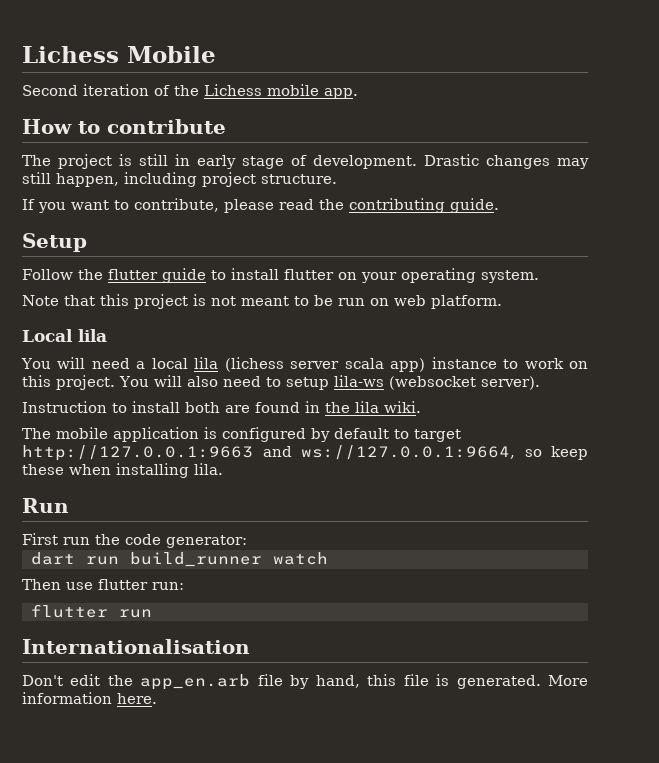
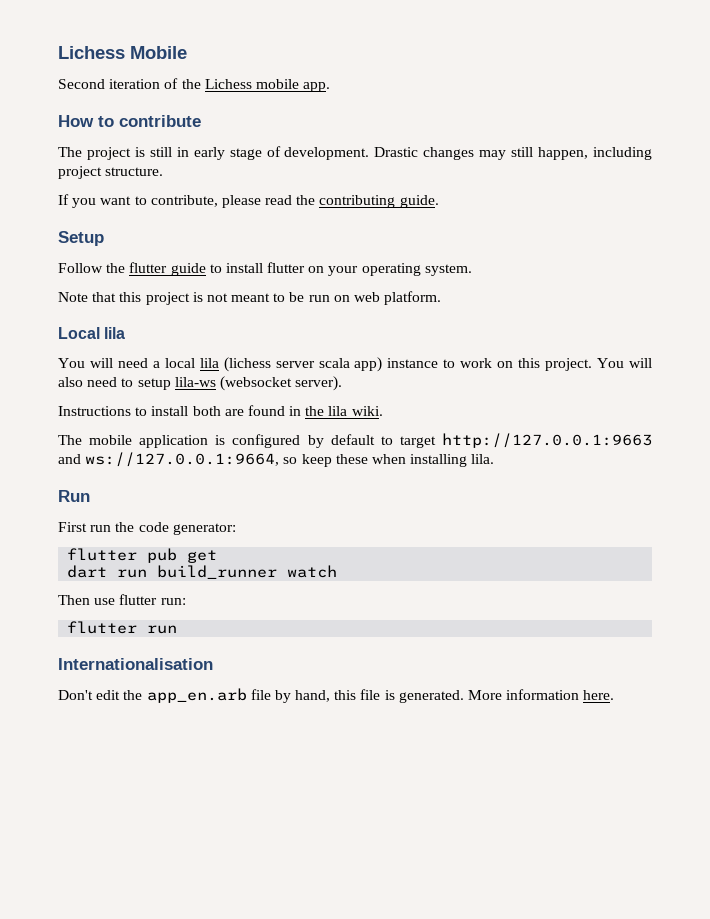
[22,401,107,413] Instruction -> [58,406,131,416] Instructions
(247, 541) none -> [67,548,218,563] // flutter pub get

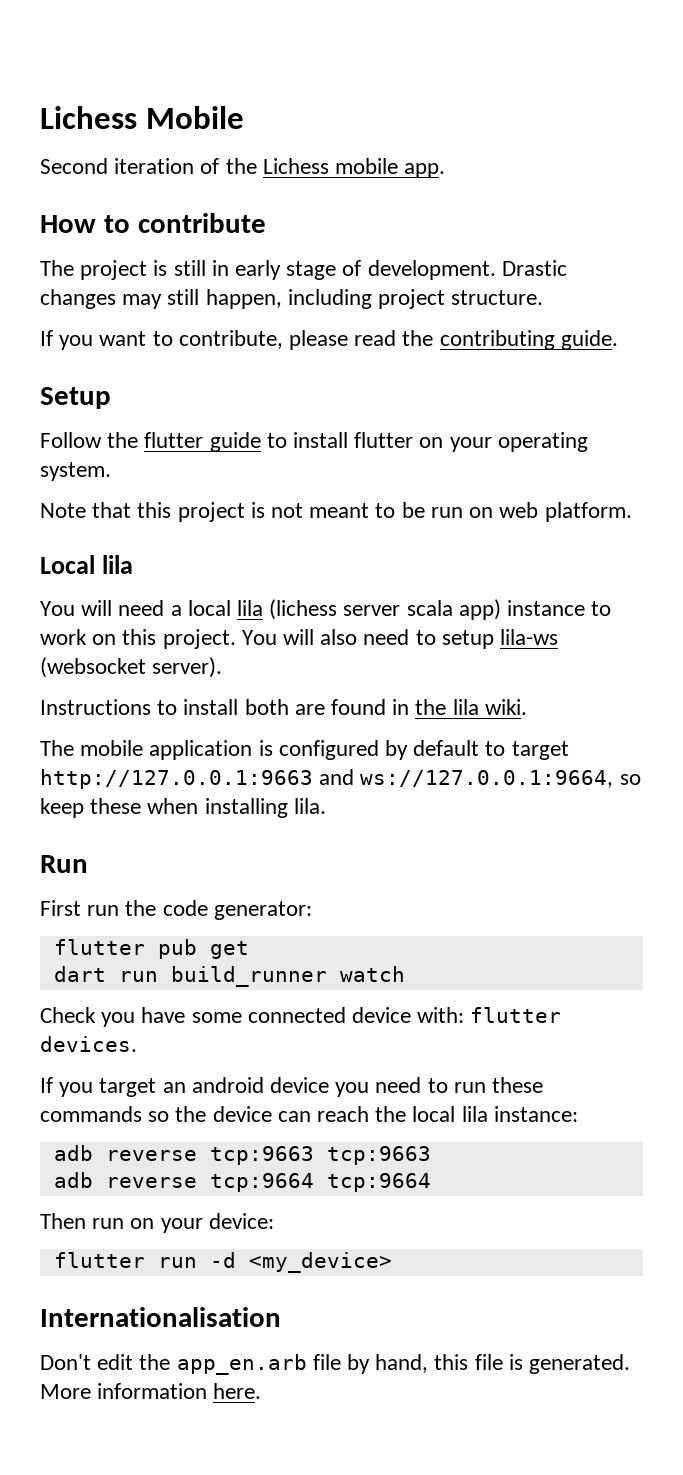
[58,594,186,605] Then use flutter run: -> [40,1007,562,1027] [40,1036,137,1052] [40,1077,544,1097] [40,1106,578,1122] [53,1145,431,1165] [53,1172,431,1192] [40,1213,274,1233] Check you have some connected device with: flutter devices. // If you target an android device you need to run these commands so the device can reach the local lila instance: // adb reverse tcp:9663 tcp:9663 // adb reverse tcp:9664 tcp:9664 // Then run on your device:
(178, 629) none -> [209,1252,392,1273] -d <my_device>

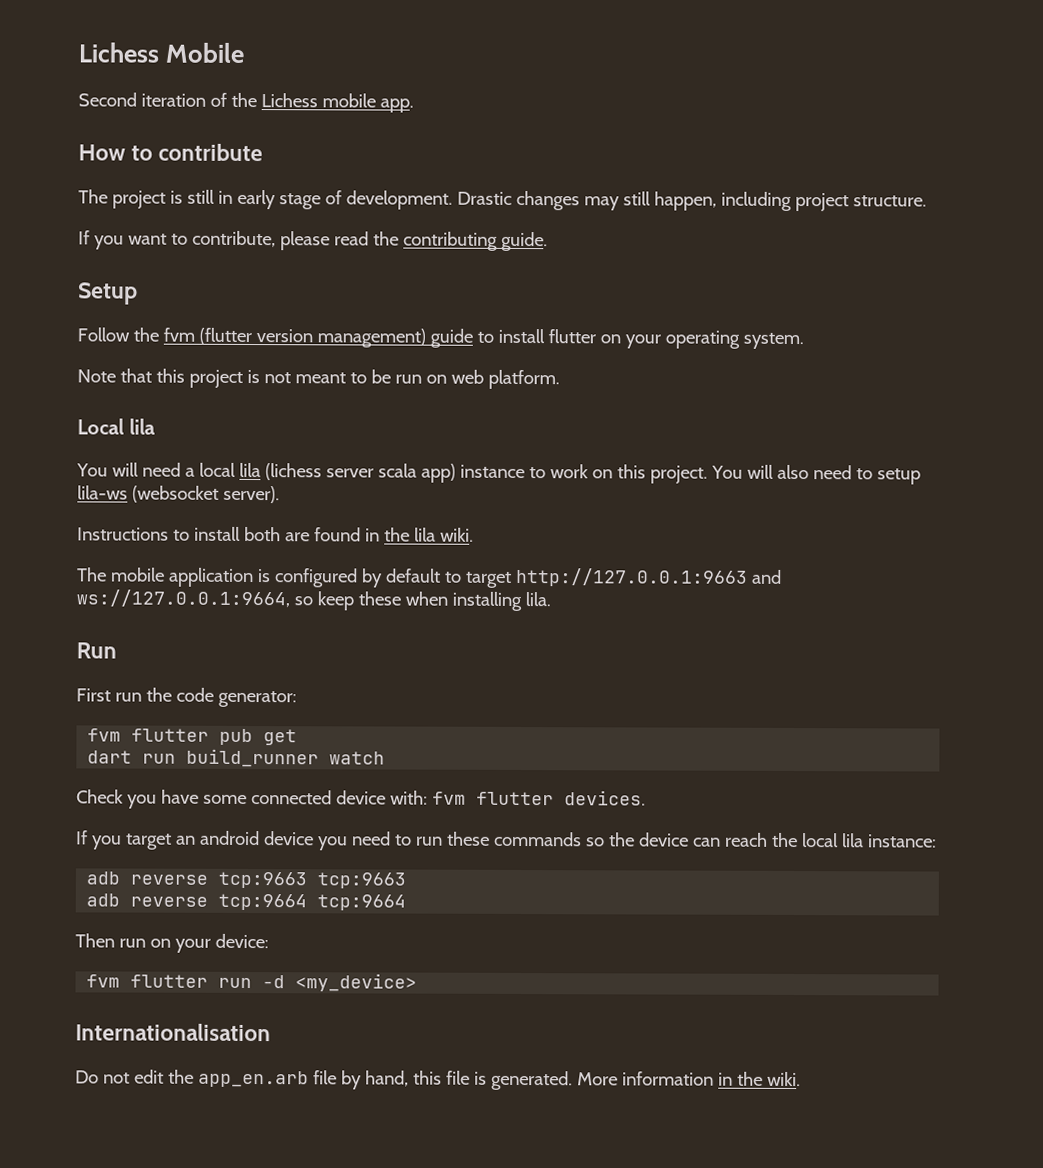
[144,432,204,448] flutter -> [162,327,426,348] fvm (flutter version management)
(312, 910) none -> [87,728,122,742] fvm
(465, 1015) none -> [431,791,466,805] fvm
(274, 1221) none -> [86,974,121,988] fvm
[40,1354,91,1370] Don't -> [75,1070,130,1084] Do not
[213,1383,262,1399] here. -> [717,1071,801,1087] in the wiki.

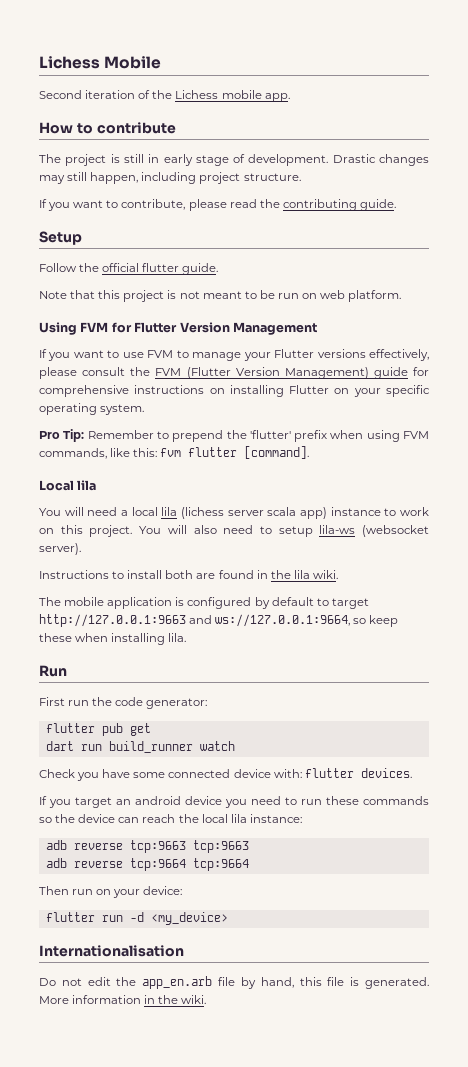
[162,327,804,350] fvm (flutter version management) guide to install flutter on your operating system. -> [102,263,219,275] official flutter guide.
(560, 379) none -> [39,322,317,335] [39,349,429,361] [39,367,429,379] [39,385,430,397] [39,403,145,415] [39,429,430,442] [39,446,310,459] // Using FVM for Flutter Version Management // If you want to use FVM to manage your Flutter versions effectively, please consult the FVM (Flutter Version Management) guide for comprehensive instructions on installing Flutter on your specific operating system. // Pro Tip: Remember to prepend the 'flutter' prefix when using FVM commands, like this: fvm flutter [command].
[87,728,122,742] fvm -> (208, 703) none
[431,791,466,805] fvm -> (302, 773) none
[86,974,121,988] fvm -> (183, 890) none

